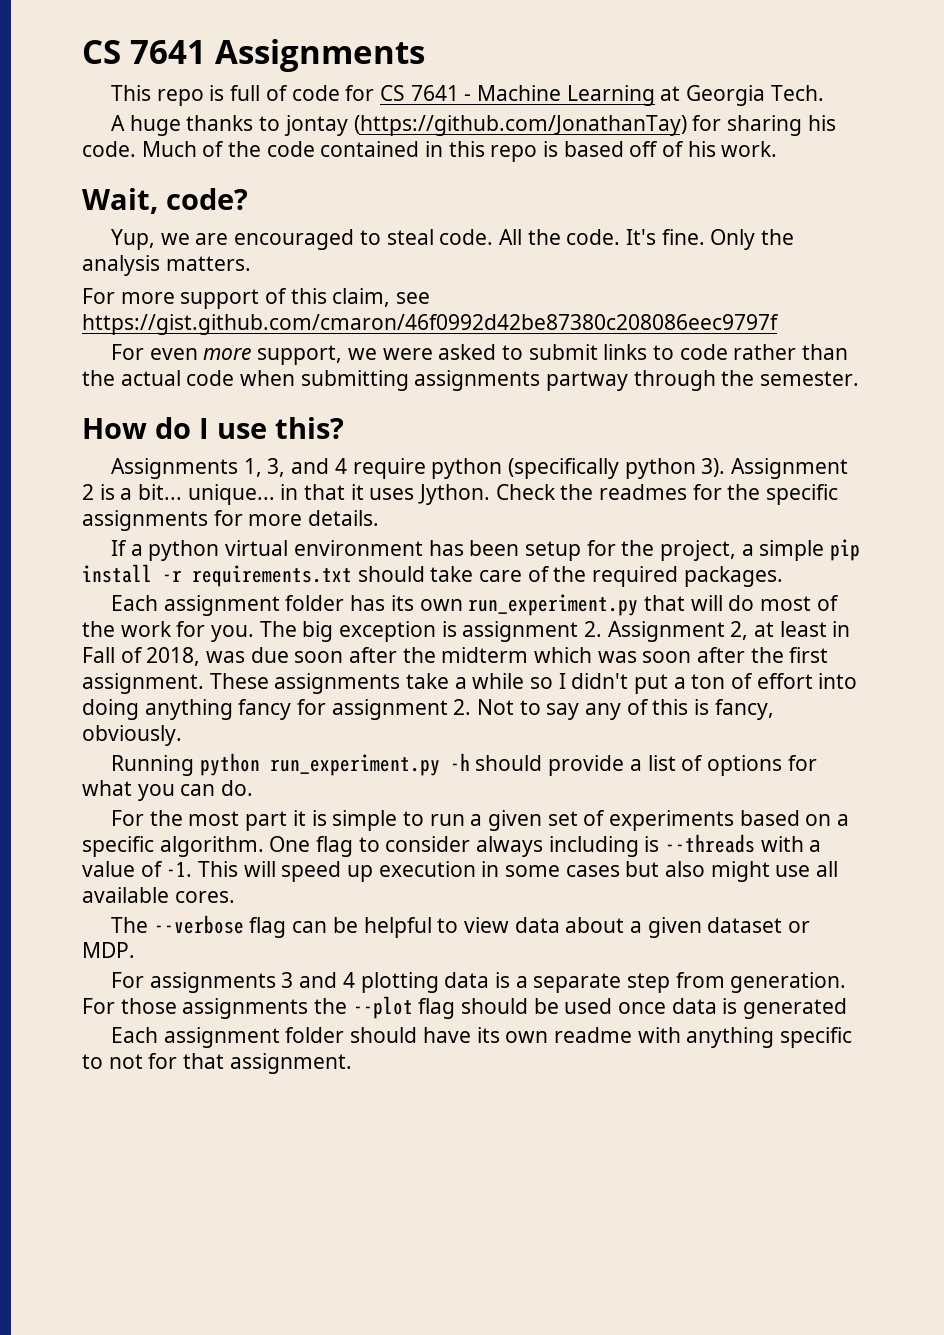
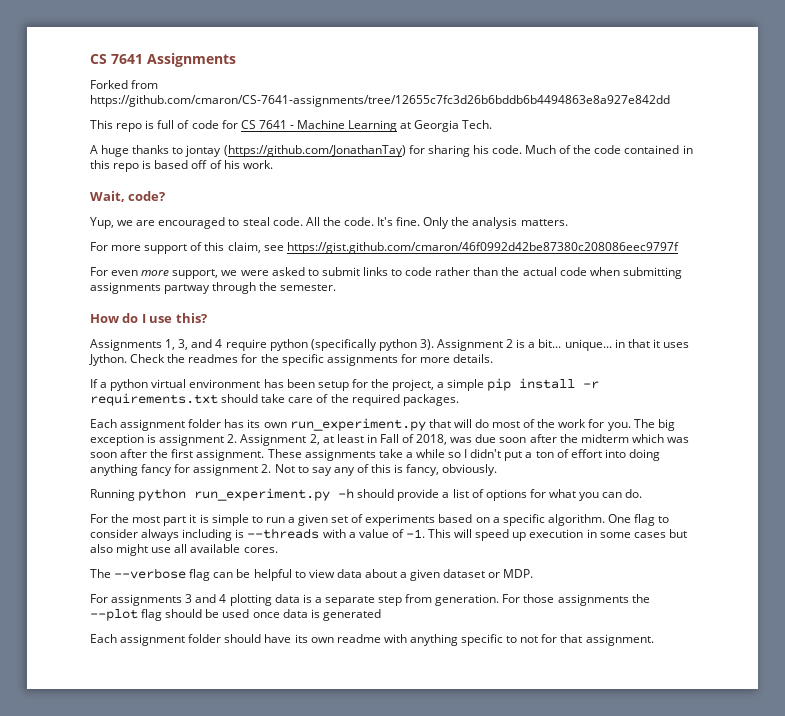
(425, 55) none -> [90,80,159,89] [90,95,670,107] // Forked from https://github.com/cmaron/CS-7641-assignments/tree/12655c7fc3d26b6bddb6b4494863e8a927e842dd

